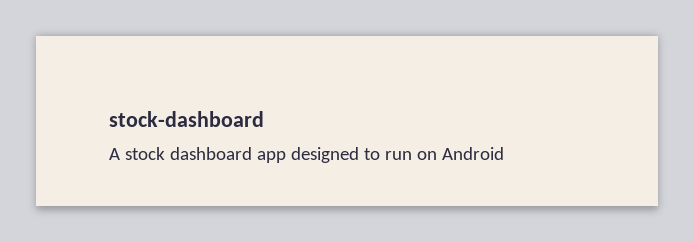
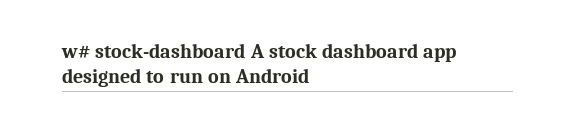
(109, 119) none -> [61,45,90,58] w#
(264, 119) // -> (246, 50) none

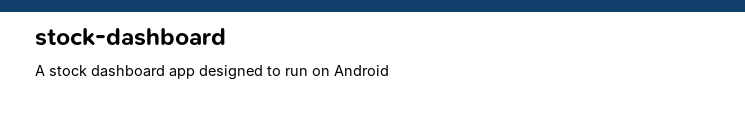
[61,45,90,58] w# -> (35, 37) none
(246, 50) none -> (226, 37) //

